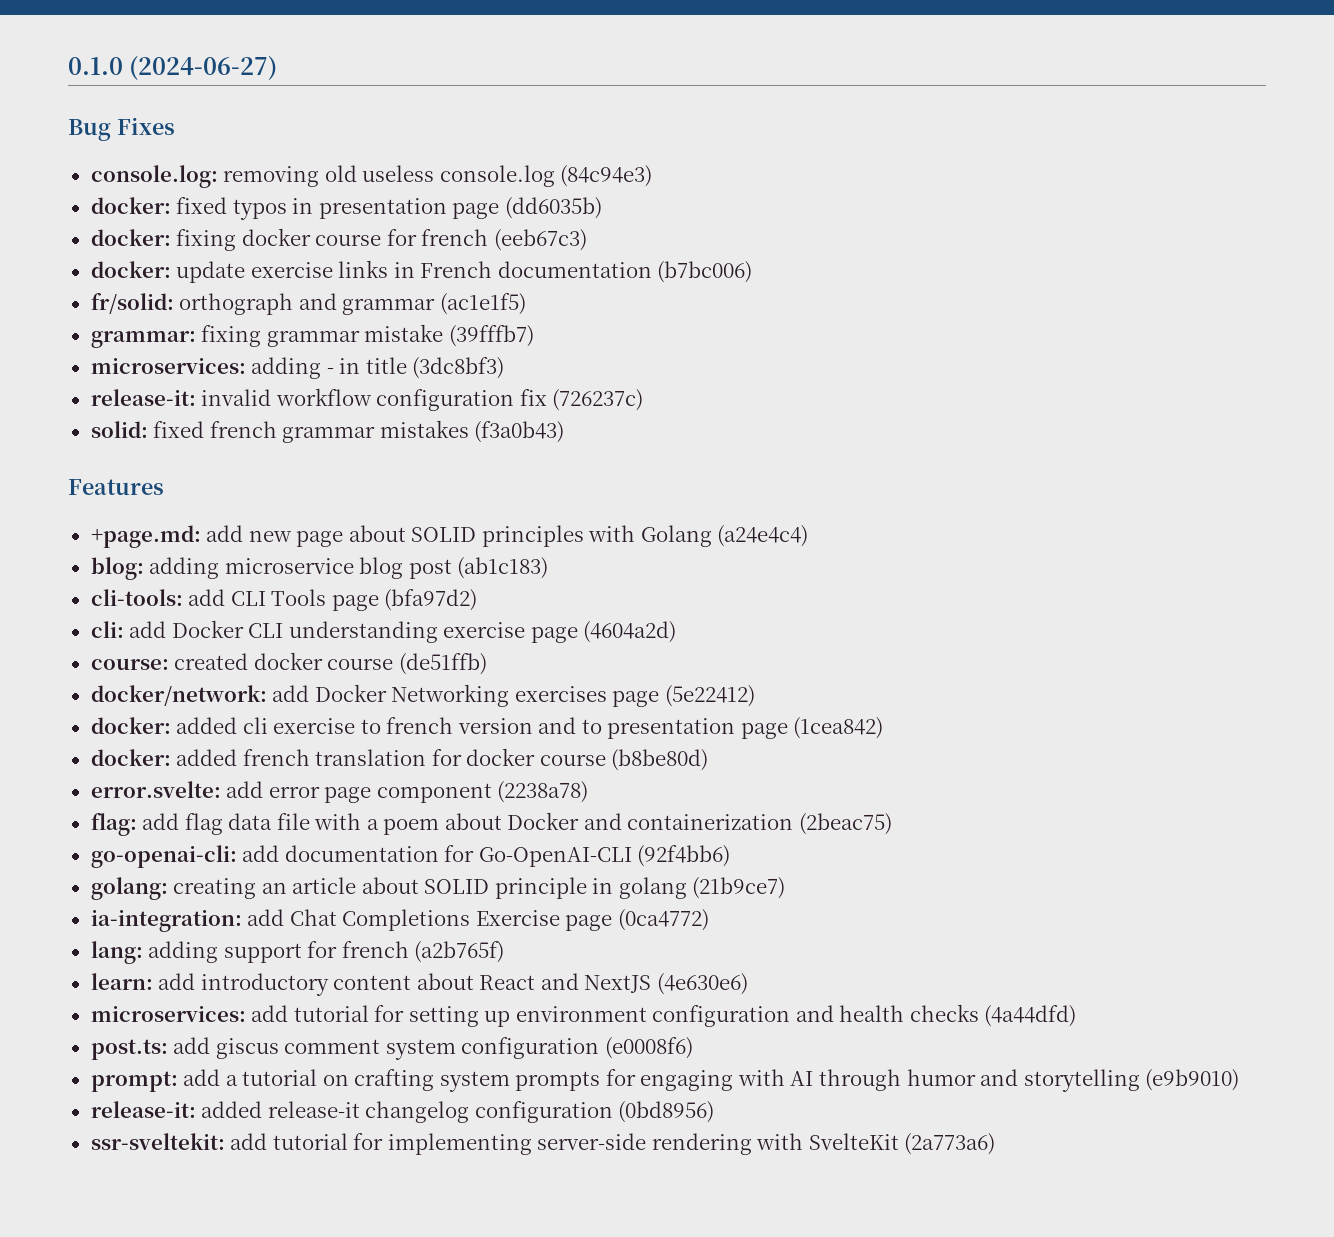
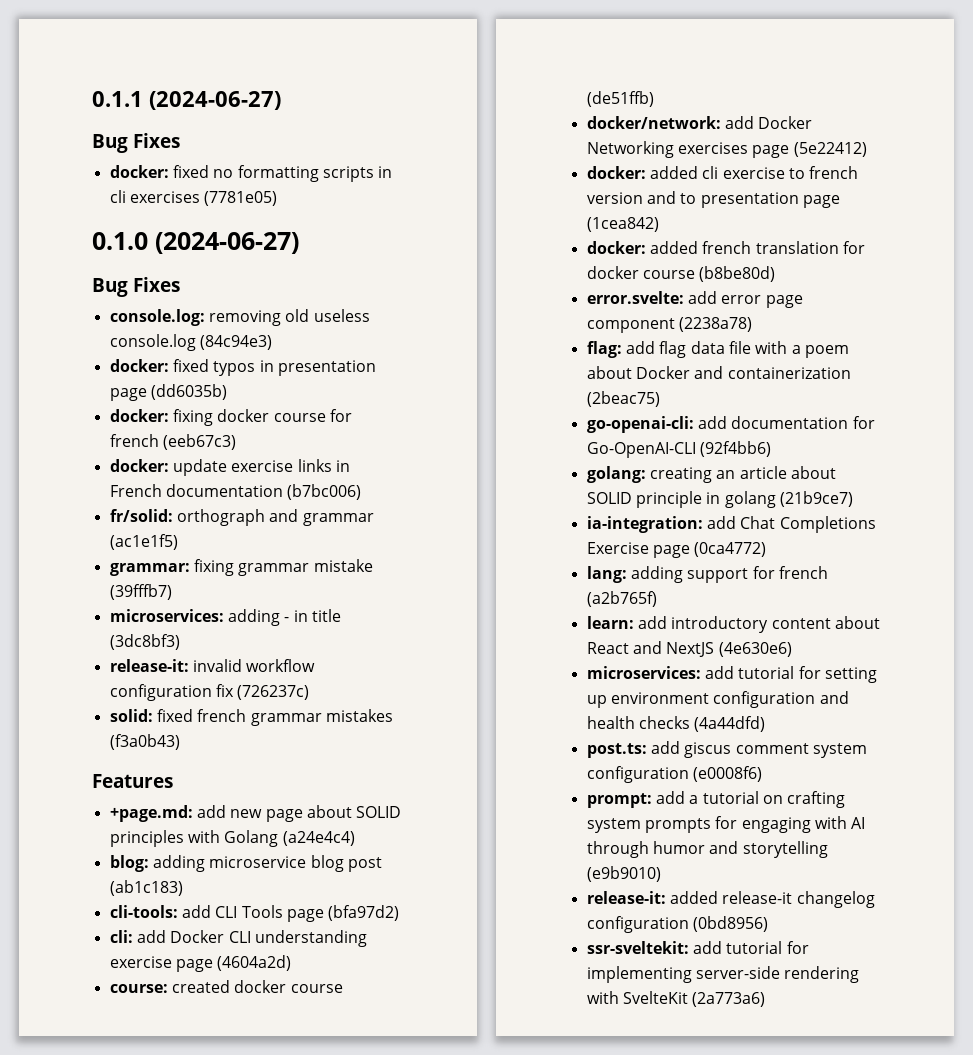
(68, 66) none -> [92,91,281,110] [92,133,180,153] [109,165,393,182] [109,190,278,206] 0.1.1 (2024-06-27) // Bug Fixes // docker: fixed no formatting scripts in cli exercises (7781e05) //

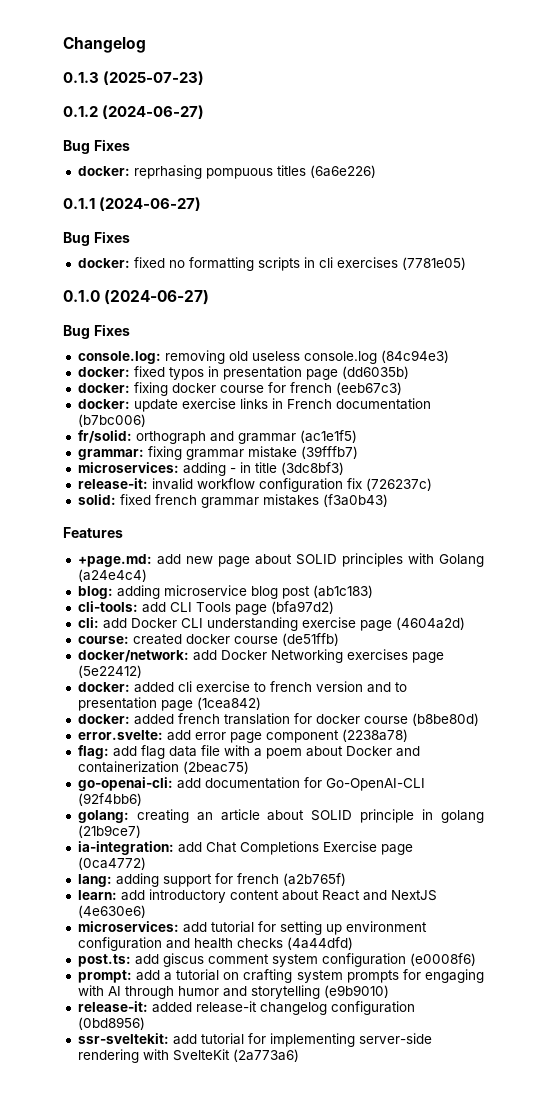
(92, 99) none -> [63,37,146,53] [63,71,205,85] [63,105,205,119] [63,139,130,154] [77,165,376,179] Changelog // 0.1.3 (2025-07-23) // 0.1.2 (2024-06-27) // Bug Fixes // docker: reprhasing pompuous titles (6a6e226) //

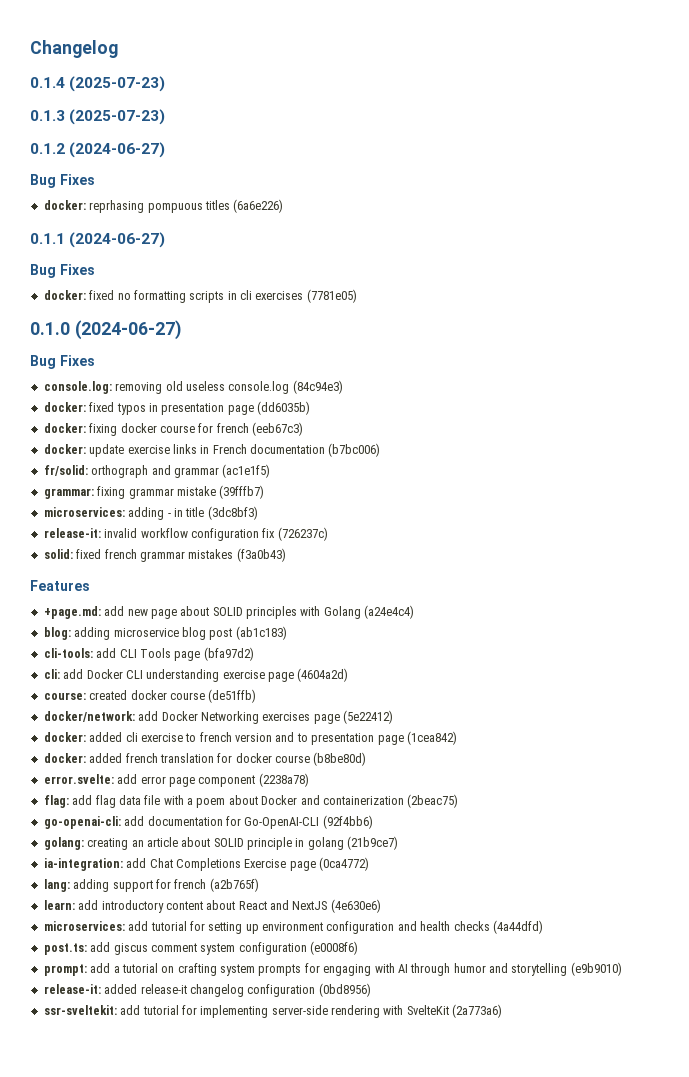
(146, 45) none -> [30,76,166,92] // 0.1.4 (2025-07-23)

